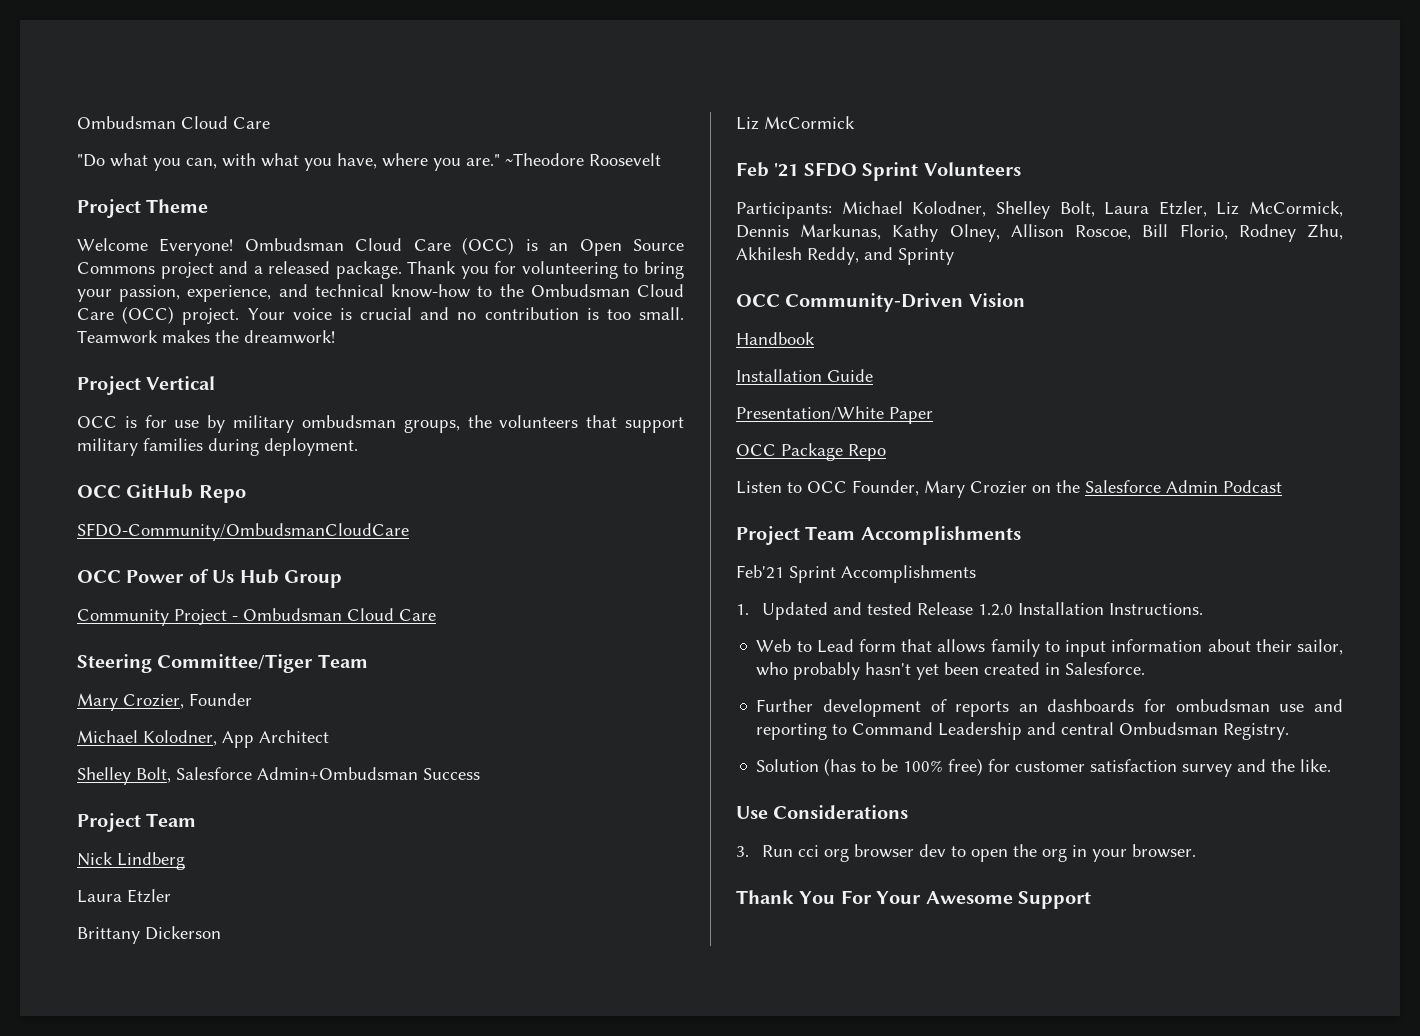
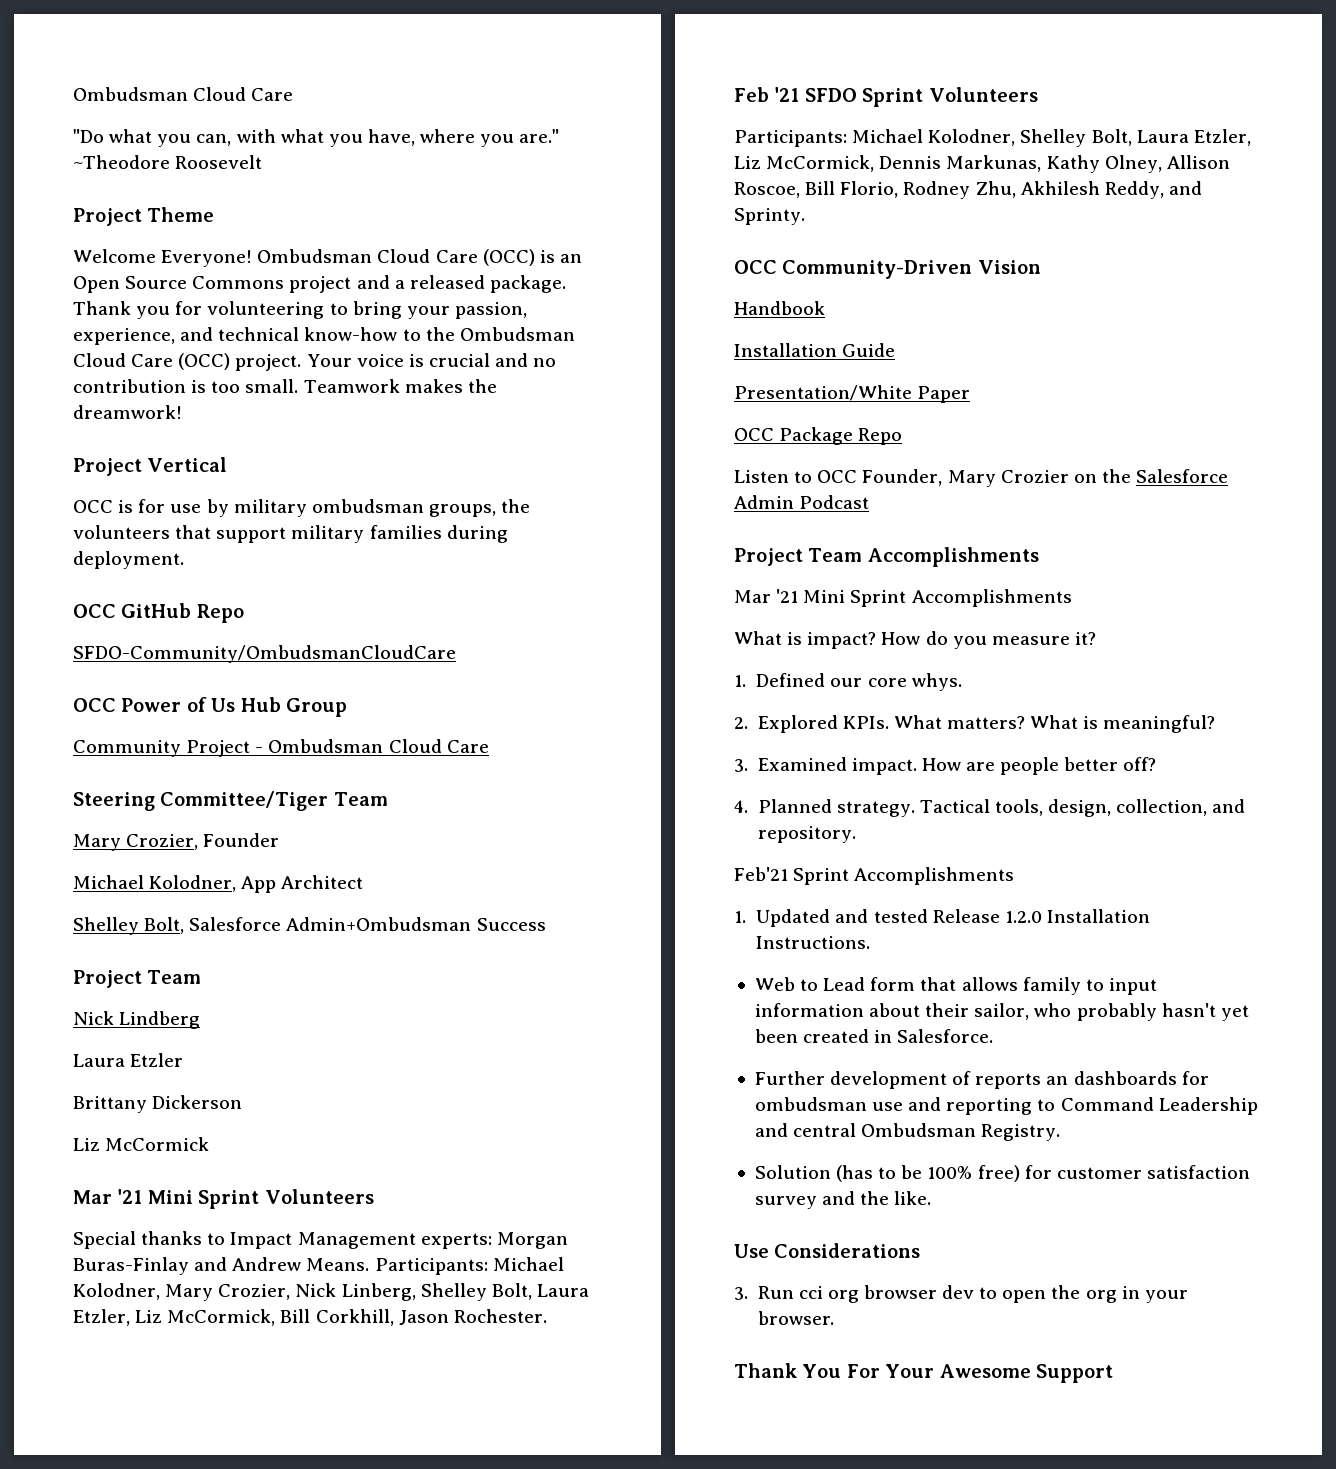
(855, 122) none -> [73,1189,374,1209] [73,1231,568,1249] [73,1257,564,1275] [73,1283,589,1301] [73,1309,547,1326] // Mar '21 Mini Sprint Volunteers // Special thanks to Impact Management experts: Morgan Buras-Finlay and Andrew Means. Participants: Michael Kolodner, Mary Crozier, Nick Linberg, Shelley Bolt, Laura Etzler, Liz McCormick, Bill Corkhill, Jason Rochester.
[898,248,954,265] Sprinty -> [734,208,805,225] Sprinty.
(1021, 535) none -> [734,589,1072,607] [734,631,1096,649] [734,673,962,691] [734,715,1216,733] [734,757,1157,775] [734,799,1246,817] [757,826,856,843] // Mar '21 Mini Sprint Accomplishments // What is impact? How do you measure it? // 1. Defined our core whys. // 2. Explored KPIs. What matters? What is meaningful? // 3. Examined impact. How are people better off? // 4. Planned strategy. Tactical tools, design, collection, and repository.

